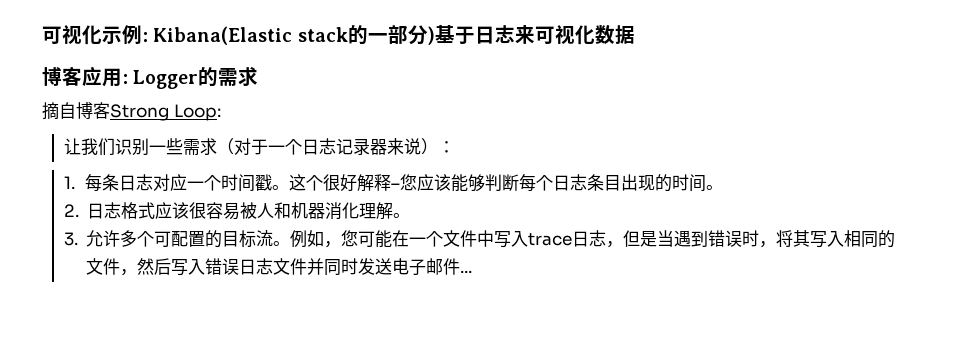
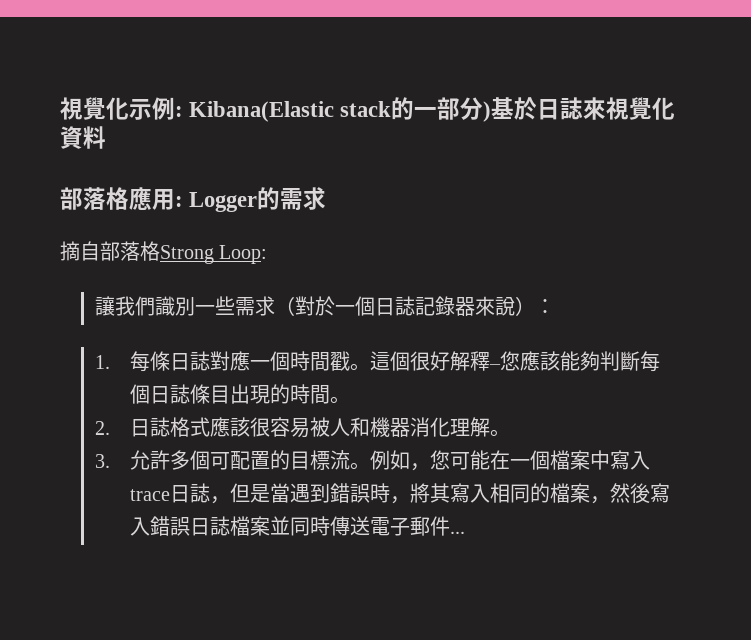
[42,25,82,44] 可视 -> [60,97,106,120] 視覺
[454,25,635,45] [42,66,102,87] 于日志来可视化数据 // 博客应 -> [514,97,676,120] [60,126,106,149] [60,187,152,210] 於日誌來視覺化資料 // 部落格應
[76,102,110,119] 博客 -> [100,241,160,261] 部落格
[63,138,455,156] [63,174,707,192] 让我们识别一些需求（对于一个日志记录器来说）： // 1.每条日志对应一个时间戳。这个很好解释–您应该能够判断每个日志条目出现的时间 -> [95,296,556,316] [95,351,661,372] [130,384,331,404] 讓我們識別一些需求（對於一個日誌記錄器來說）： // 1.每條日誌對應一個時間戳。這個很好解釋–您應該能夠判斷每個日誌條目出現的時間
[104,202,190,219] 志格式应该 -> [150,417,251,437] 誌格式應該
[291,202,309,219] 机 -> [370,417,391,437] 機
[103,230,155,247] 许多个 -> [150,450,211,470] 許多個
[239,230,257,248] 标 -> [310,450,331,470] 標
[426,230,896,248] [86,258,444,276] 个文件中写入trace日志，但是当遇到错误时，将其写入相同的文件，然后写入错误日志文件并同时发送电子邮 -> [530,450,651,470] [130,483,671,504] [130,516,431,536] 個檔案中寫入trace日誌，但是當遇到錯誤時，將其寫入相同的檔案，然後寫入錯誤日誌檔案並同時傳送電子郵

